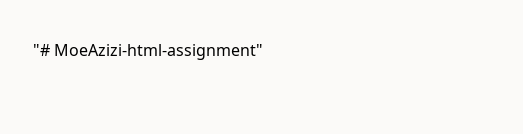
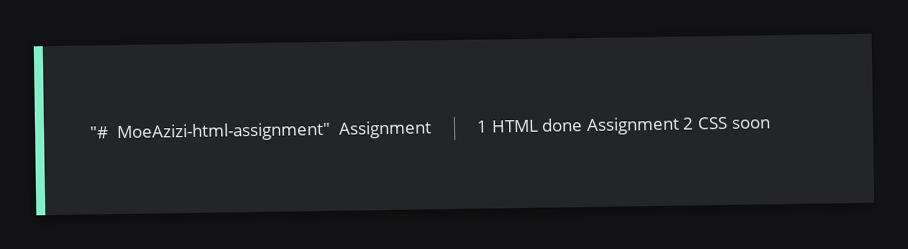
(264, 52) none -> [338,116,771,139] Assignment 1 HTML done Assignment 2 CSS soon

